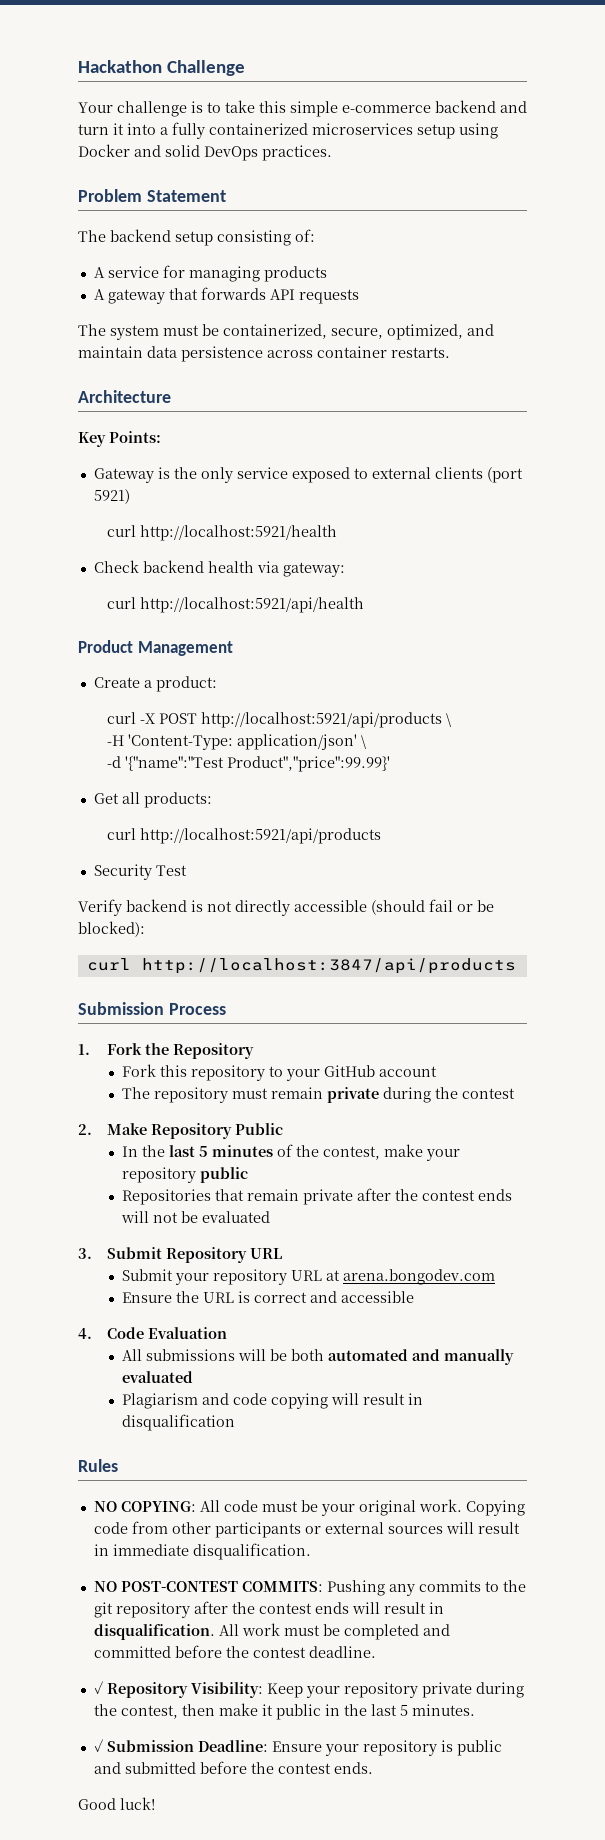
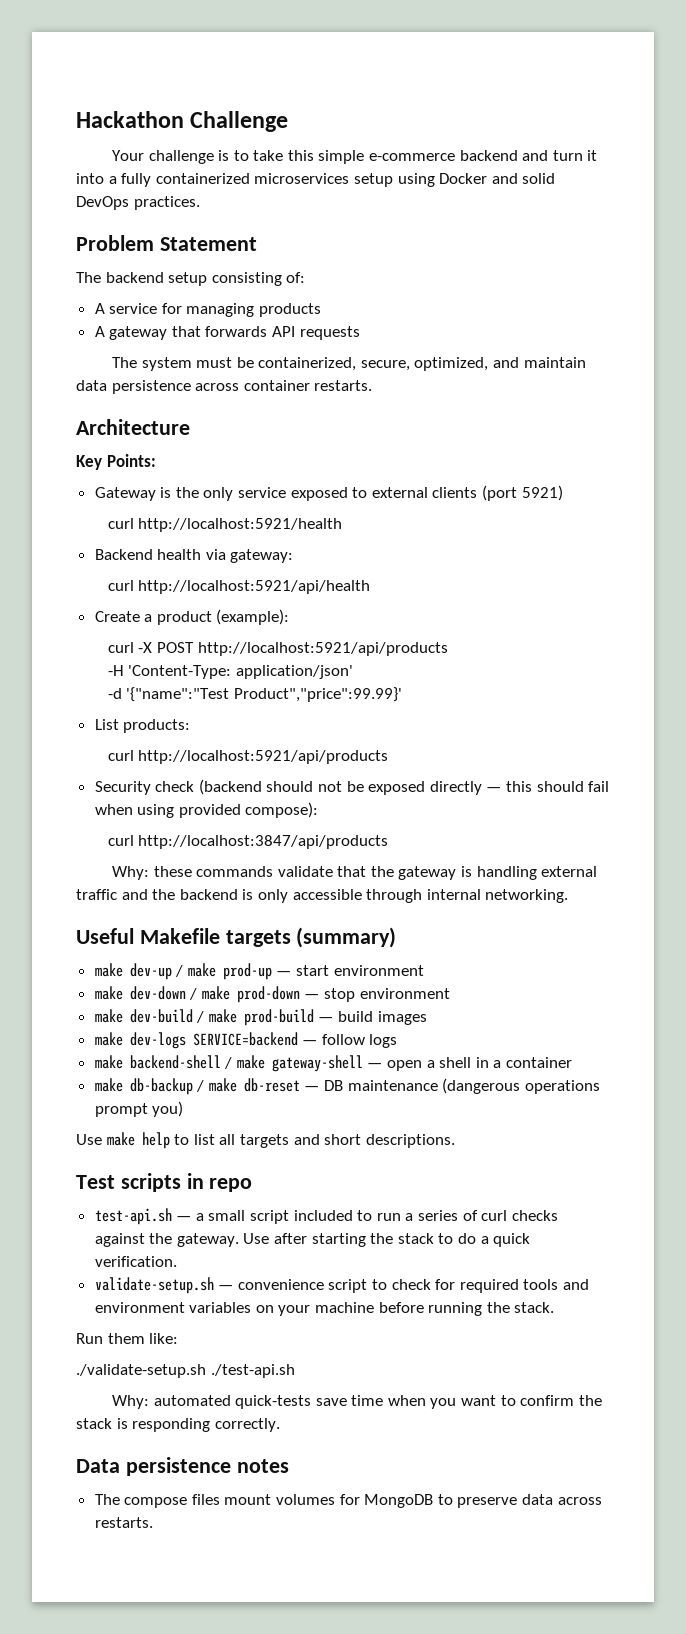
[93,560,204,573] Check backend -> [94,549,153,560] Backend
[78,640,233,656] // Product Management -> (371, 587) none
[155,676,217,692] product: -> [156,609,290,625] product (example):
[445,713,451,727] \ -> (448, 649) none
[360,735,366,749] \ -> (353, 672) none
[93,792,140,804] Get all -> [94,719,119,730] List
[155,865,187,876] [78,899,494,916] [78,921,145,937] [86,958,516,974] [78,1002,226,1015] [78,1043,254,1059] [122,1064,438,1081] [122,1087,516,1103] [78,1123,283,1139] [122,1144,461,1161] [122,1167,249,1183] [122,1188,513,1205] [121,1211,271,1223] [78,1247,282,1263] [122,1269,496,1285] [122,1291,415,1303] [78,1327,227,1339] [122,1349,515,1365] [122,1371,194,1383] [122,1393,424,1409] [122,1414,236,1431] [78,1459,118,1472] [93,1499,525,1516] [93,1521,520,1538] [93,1543,311,1560] [93,1580,526,1596] [93,1601,444,1618] [93,1623,450,1640] [93,1645,376,1658] [93,1681,524,1698] [93,1703,475,1720] [93,1739,502,1756] [93,1761,373,1774] [78,1797,155,1810] Test // Verify backend is not directly accessible (should fail or be blocked): // curl http://localhost:3847/api/products // Submission Process // 1. Fork the Repository // Fork this repository to your GitHub account // The repository must remain private during the contest // 2. Make Repository Public // In the last 5 minutes of the contest, make your repository public // Repositories that remain private after the contest ends will not be evaluated // 3. Submit Repository URL // Submit your repository URL at arena.bongodev.com // Ensure the URL is correct and accessible // 4. Code Evaluation // All submissions will be both automated and manually evaluated // Plagiarism and code copying will result in disqualification // Rules // NO COPYING: All code must be your original work. Copying code from other participants or external sources will result in immediate disqualification. // NO POST-CONTEST COMMITS: Pushing any commits to the git repository after the contest ends will result in disqualification. All work must be completed and committed before the contest deadline. // ✓ Repository Visibility: Keep your repository private during the contest, then make it public in the last 5 minutes. // ✓ Submission Deadline: Ensure your repository is public and submitted before the contest ends. // Good luck! -> [155,779,610,795] [94,802,319,818] [107,835,389,849] [111,866,598,880] [76,889,569,903] [76,927,397,948] [94,963,424,980] [94,986,450,1003] [94,1009,427,1026] [94,1032,398,1049] [94,1055,573,1072] [94,1078,600,1095] [94,1101,184,1117] [76,1132,455,1149] [76,1173,253,1192] [94,1208,558,1225] [94,1233,531,1247] [94,1256,177,1267] [94,1277,590,1294] [94,1302,555,1316] [76,1333,179,1344] [76,1364,295,1378] [111,1395,602,1409] [76,1418,280,1432] [76,1457,289,1476] [94,1494,602,1508] [94,1517,153,1528] check (backend should not be exposed directly — this should fail when using provided compose): // curl http://localhost:3847/api/products // Why: these commands validate that the gateway is handling external traffic and the backend is only accessible through internal networking. // Useful Makefile targets (summary) // make dev-up / make prod-up — start environment // make dev-down / make prod-down — stop environment // make dev-build / make prod-build — build images // make dev-logs SERVICE=backend — follow logs // make backend-shell / make gateway-shell — open a shell in a container // make db-backup / make db-reset — DB maintenance (dangerous operations prompt you) // Use make help to list all targets and short descriptions. // Test scripts in repo // test-api.sh — a small script included to run a series of curl checks against the gateway. Use after starting the stack to do a quick verification. // validate-setup.sh — convenience script to check for required tools and environment variables on your machine before running the stack. // Run them like: // ./validate-setup.sh ./test-api.sh // Why: automated quick-tests save time when you want to confirm the stack is responding correctly. // Data persistence notes // The compose files mount volumes for MongoDB to preserve data across restarts.

